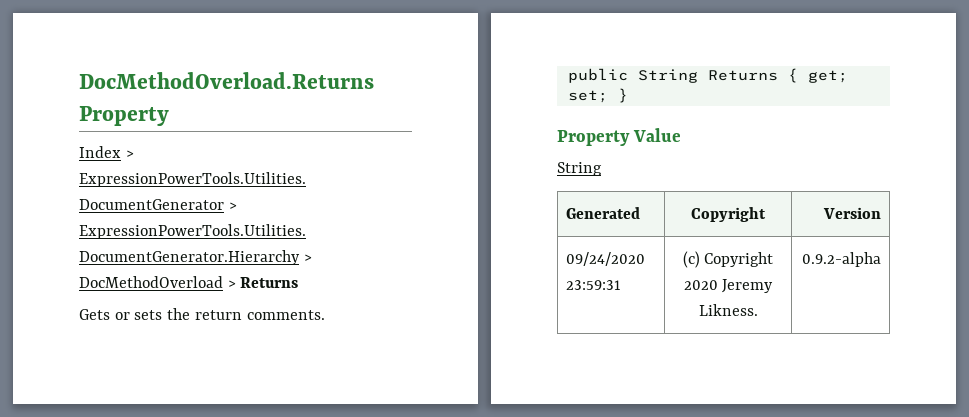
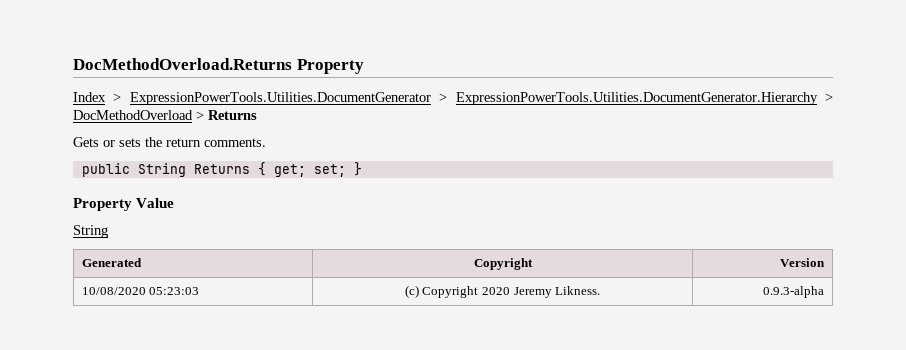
[565,252,645,266] [565,280,621,290] 09/24/2020 23:59:31 -> [81,287,200,295] 10/08/2020 05:23:03
[802,252,882,267] 0.9.2-alpha -> [763,286,825,298] 0.9.3-alpha

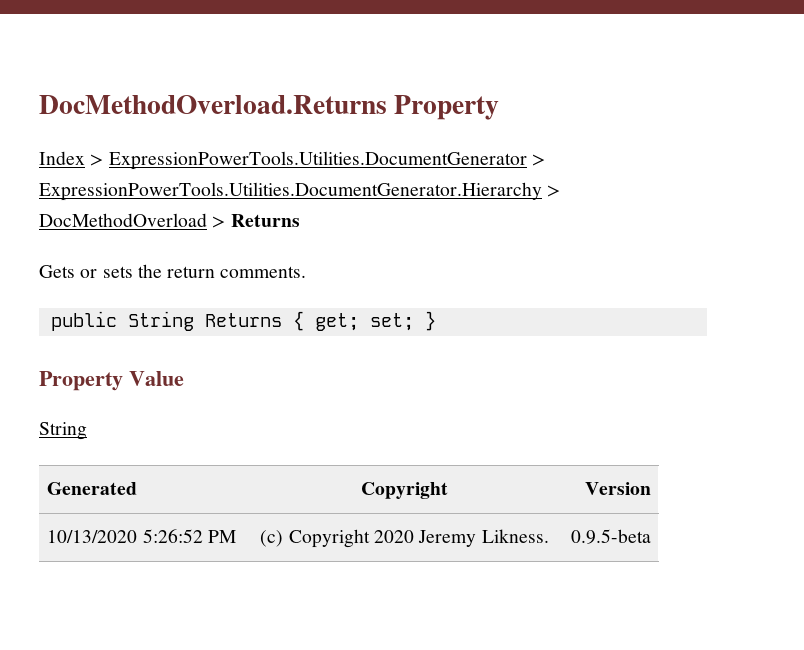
[81,287,200,295] 10/08/2020 05:23:03 -> [47,529,237,543] 10/13/2020 5:26:52 PM
[763,286,825,298] 0.9.3-alpha -> [570,529,651,544] 0.9.5-beta

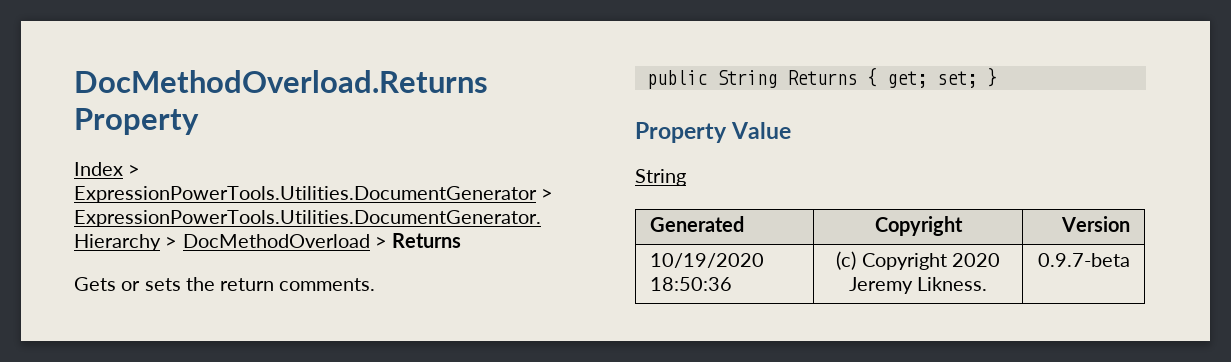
[47,529,237,543] 10/13/2020 5:26:52 PM -> [649,253,764,268] [649,277,732,291] 10/19/2020 18:50:36
[570,529,651,544] 0.9.5-beta -> [1038,253,1131,267] 0.9.7-beta

